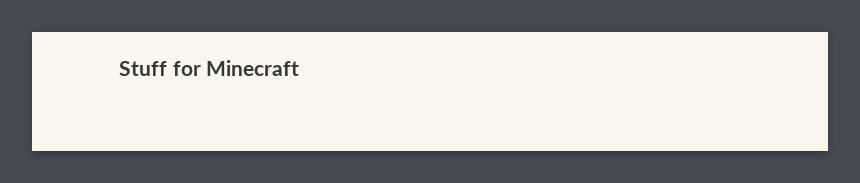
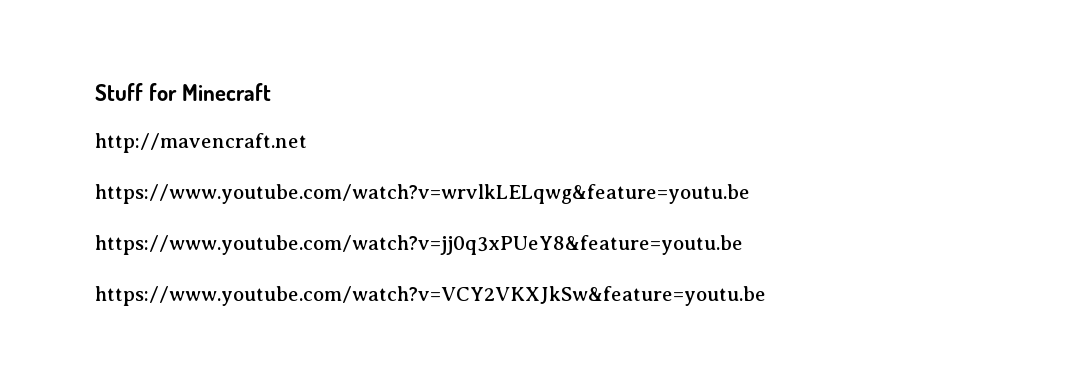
(300, 68) none -> [95,133,307,153] [95,184,750,204] [95,235,743,255] [95,286,766,306] // http://mavencraft.net // https://www.youtube.com/watch?v=wrvlkLELqwg&feature=youtu.be // https://www.youtube.com/watch?v=jj0q3xPUeY8&feature=youtu.be // https://www.youtube.com/watch?v=VCY2VKXJkSw&feature=youtu.be

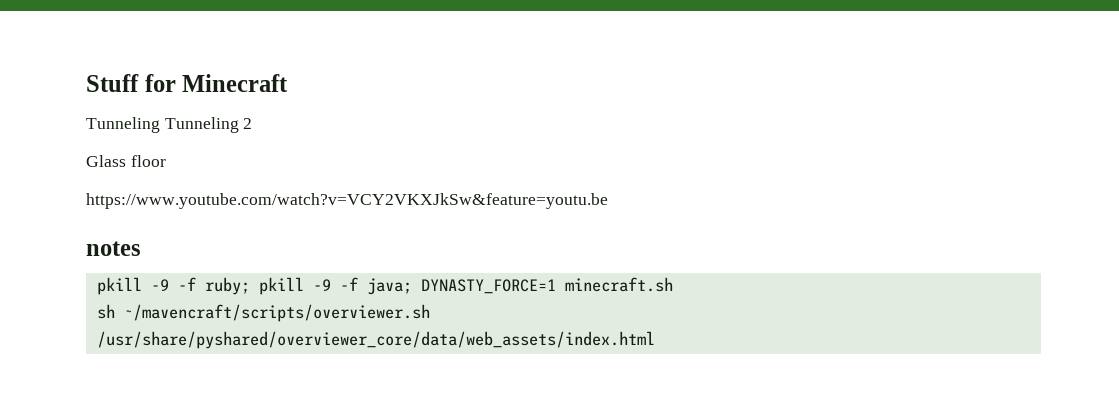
[95,133,307,153] [95,184,750,204] [95,235,743,255] [95,286,766,306] http://mavencraft.net // https://www.youtube.com/watch?v=wrvlkLELqwg&feature=youtu.be // https://www.youtube.com/watch?v=jj0q3xPUeY8&feature=youtu.be // https://www.youtube.com/watch?v=VCY2VKXJkSw&feature=youtu.be -> [86,117,253,133] [86,155,166,167] [86,193,608,209] [86,241,141,256] [96,277,673,295] [96,304,430,322] [96,331,655,349] Tunneling Tunneling 2 // Glass floor // https://www.youtube.com/watch?v=VCY2VKXJkSw&feature=youtu.be // notes // pkill -9 -f ruby; pkill -9 -f java; DYNASTY_FORCE=1 minecraft.sh // sh ~/mavencraft/scripts/overviewer.sh // /usr/share/pyshared/overviewer_core/data/web_assets/index.html

